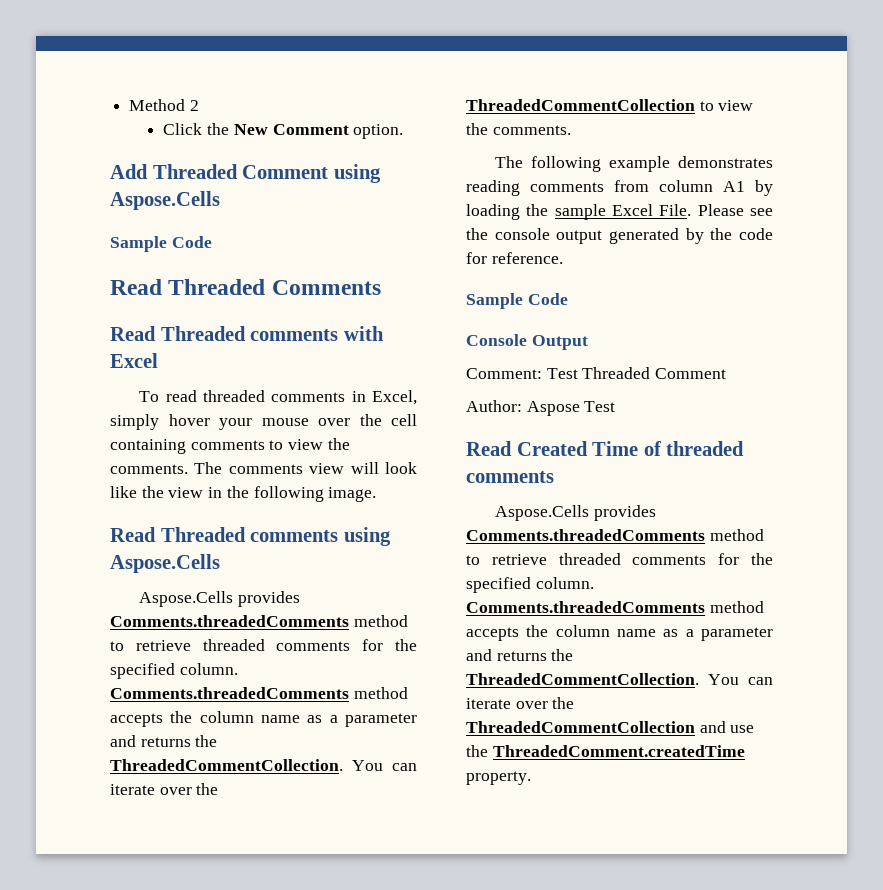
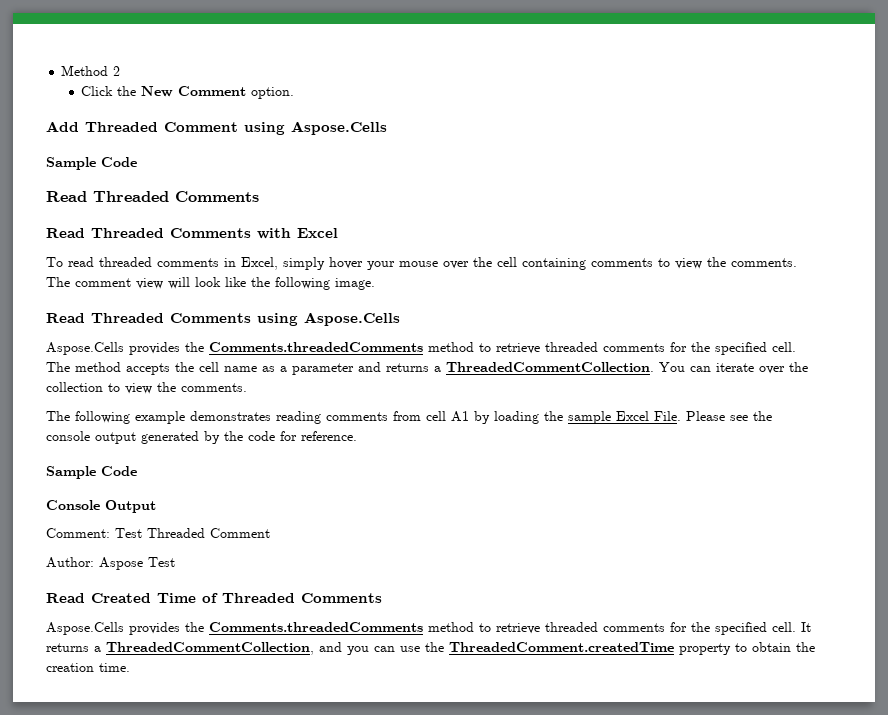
[250,329,339,341] comments -> [170,228,251,238] Comments
[228,464,303,474] comments -> [75,278,131,287] comment
[168,486,249,498] view in the -> (270, 282) none
[250,530,339,542] comments -> [170,313,251,323] Comments
[110,615,408,627] [110,639,418,651] [110,663,238,679] [110,687,408,699] [110,711,417,727] [110,735,218,747] [110,759,417,771] [110,783,219,795] [466,99,695,111] Comments.threadedComments method to retrieve threaded comments for the specified column. Comments.threadedComments method accepts the column name as a parameter and returns the ThreadedCommentCollection. You can iterate over the ThreadedCommentCollection -> [185,342,796,355] [46,362,808,375] [46,382,103,392] the Comments.threadedComments method to retrieve threaded comments for the specified cell. The method accepts the cell name as a parameter and returns a ThreadedCommentCollection. You can iterate over the collection
[659,180,713,192] column -> [426,411,446,421] cell
[666,441,745,456] [466,471,554,483] [495,505,656,521] [466,529,764,541] [466,553,773,565] [466,577,594,593] [466,601,764,613] [466,625,773,641] [466,649,574,661] [466,673,773,685] [466,697,575,709] [466,721,755,733] [466,745,745,757] [466,771,531,785] threaded comments // Aspose.Cells provides Comments.threadedComments method to retrieve threaded comments for the specified column. Comments.threadedComments method accepts the column name as a parameter and returns the ThreadedCommentCollection. You can iterate over the ThreadedCommentCollection and use the ThreadedComment.createdTime property. -> [222,593,382,603] [46,622,811,635] [46,642,815,655] [46,663,130,672] Threaded Comments // Aspose.Cells provides the Comments.threadedComments method to retrieve threaded comments for the specified cell. It returns a ThreadedCommentCollection, and you can use the ThreadedComment.createdTime property to obtain the creation time.

